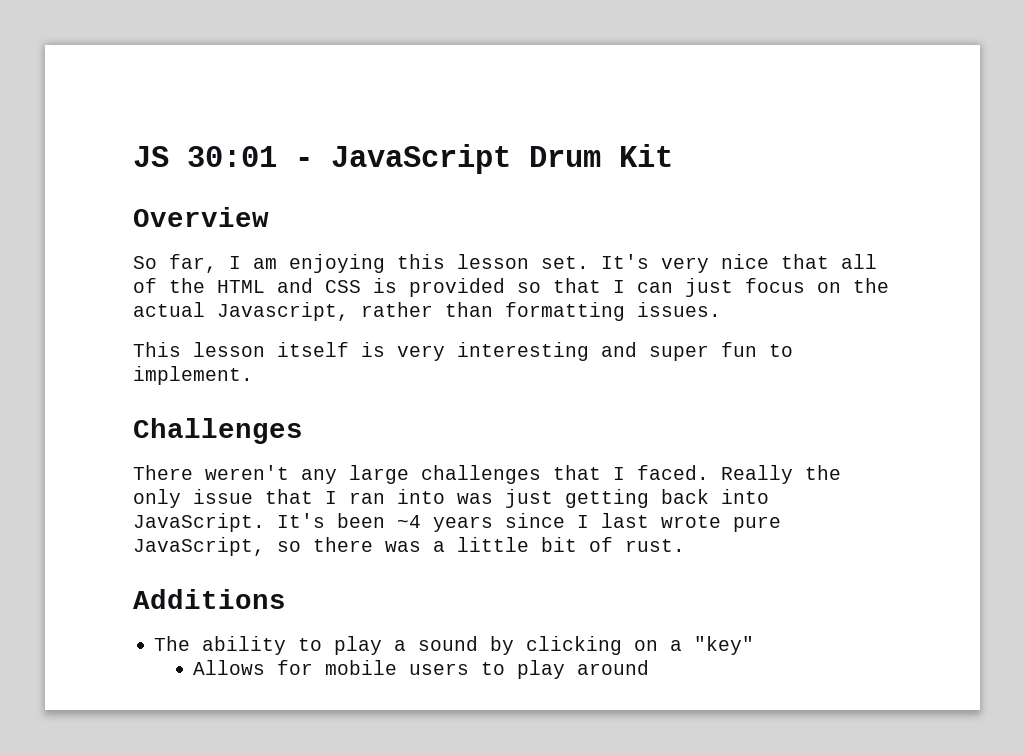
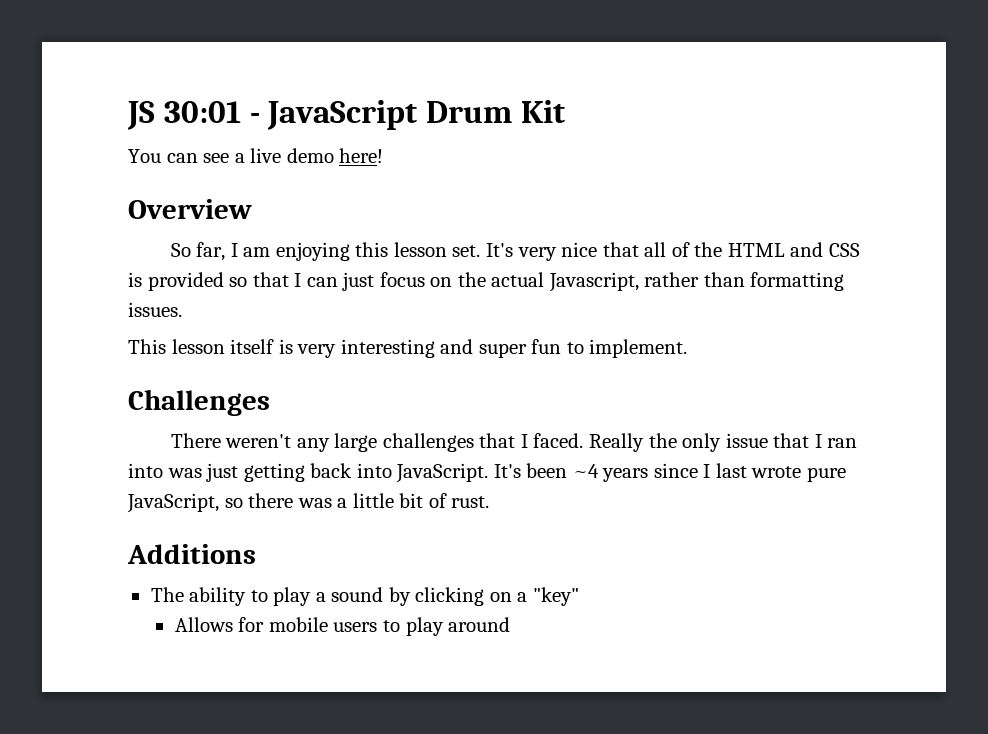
(673, 155) none -> [128,148,384,163] // You can see a live demo here!

